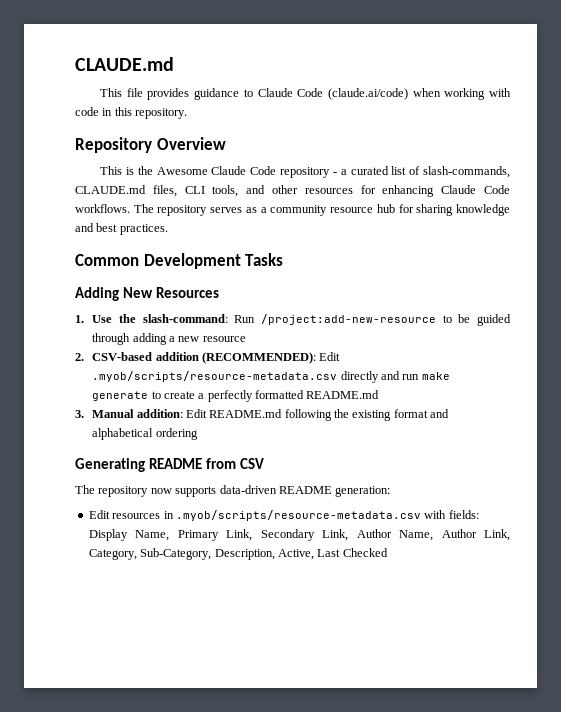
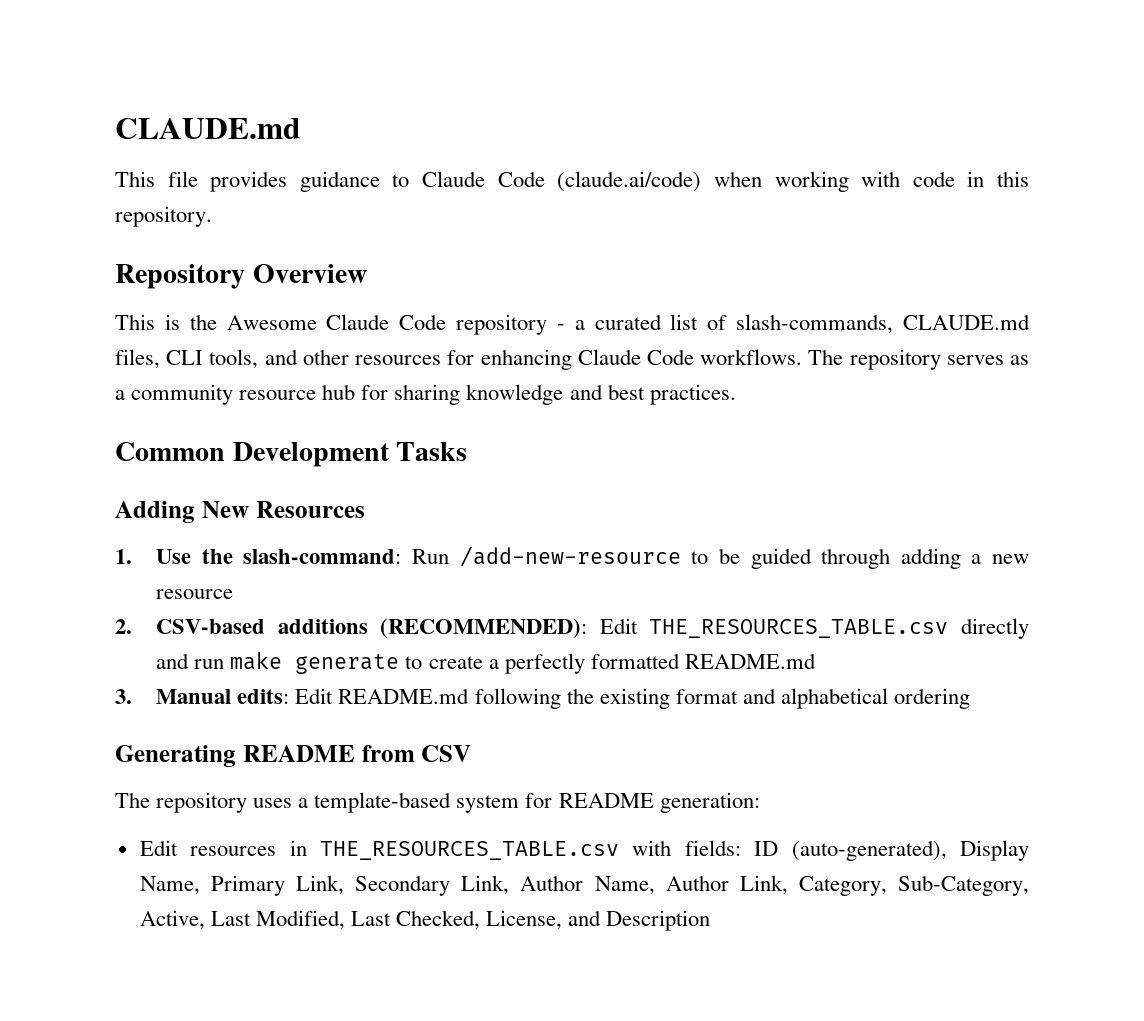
[260,314,436,325] /project:add-new-resource -> [459,546,681,567] /add-new-resource
[155,352,199,361] addition -> [277,619,368,634] additions
[92,371,338,382] .myob/scripts/resource-metadata.csv -> [649,619,949,638] THE_RESOURCES_TABLE.csv
[136,409,183,418] addition: -> [237,689,290,704] edits:
[150,485,277,497] now supports data-driven -> [253,792,553,813] uses a template-based system for
[175,510,421,521] .myob/scripts/resource-metadata.csv -> [319,841,619,860] THE_RESOURCES_TABLE.csv
(479, 514) none -> [754,840,947,861] ID (auto-generated),
[214,549,275,560] Description, -> (1029, 885) none
[342,548,388,557] Checked -> [255,910,711,931] Modified, Last Checked, License, and Description

